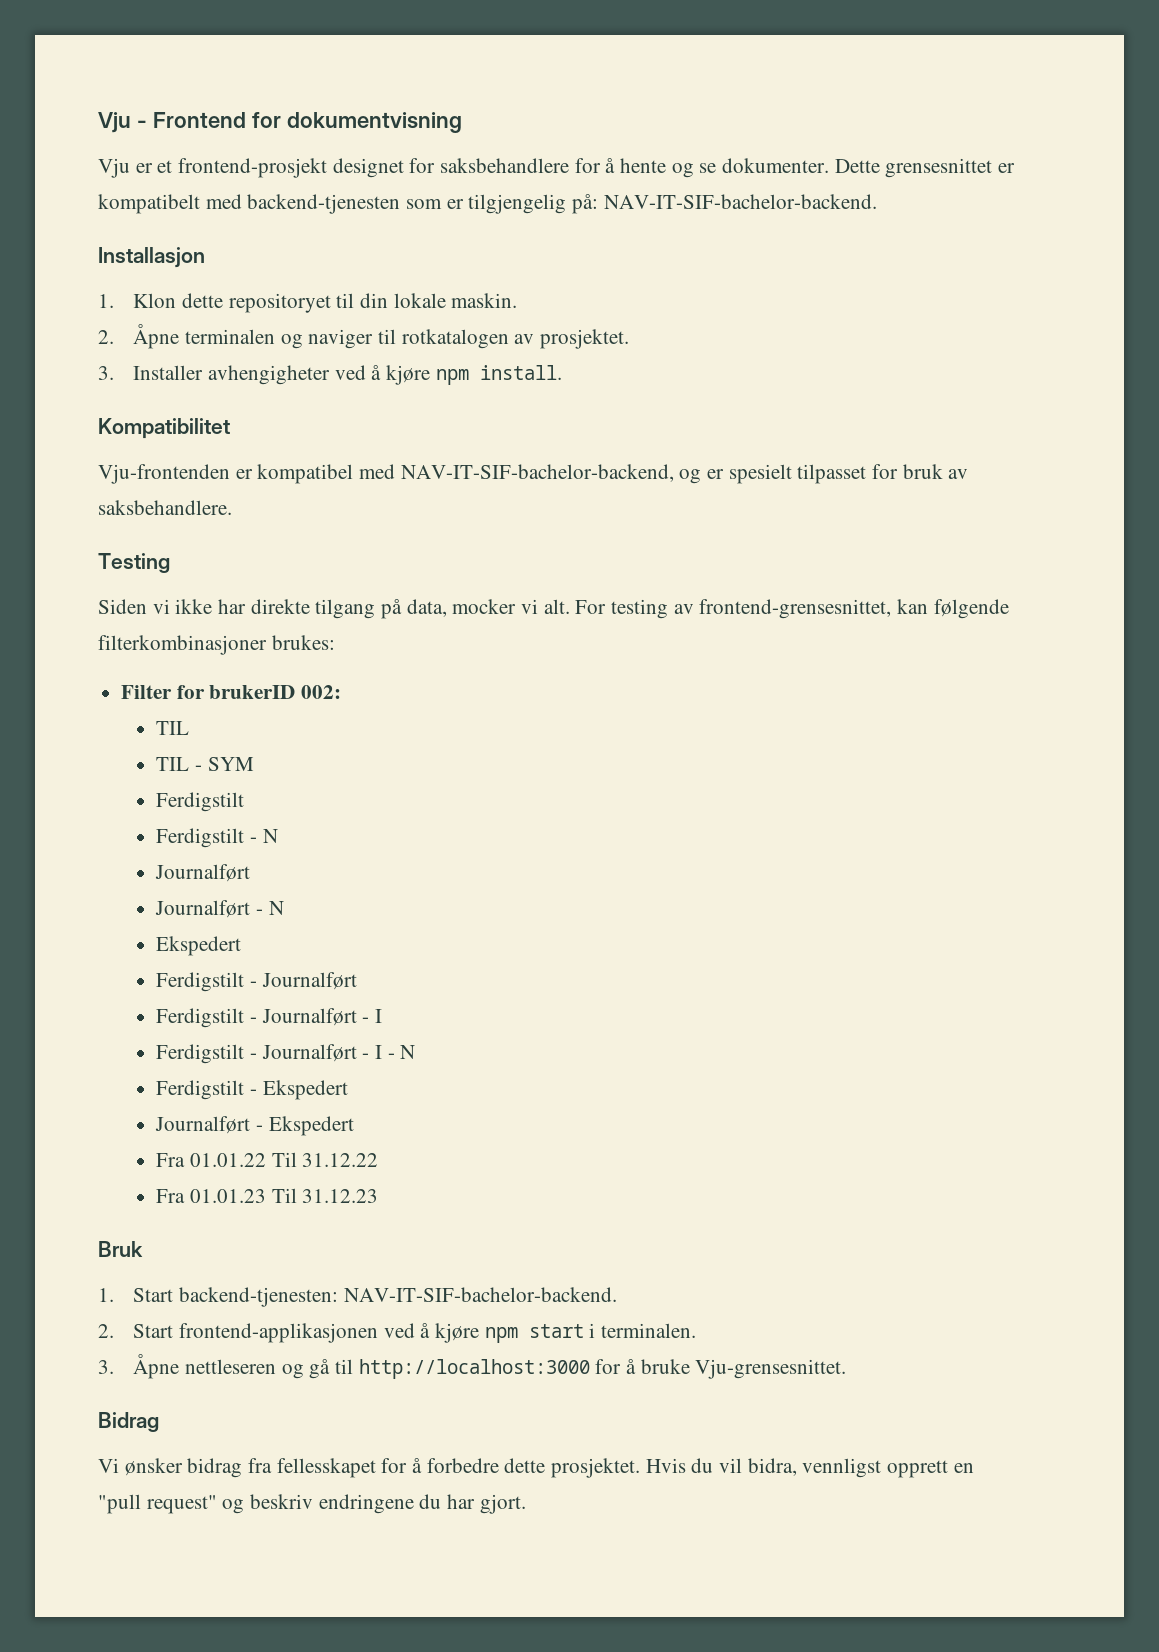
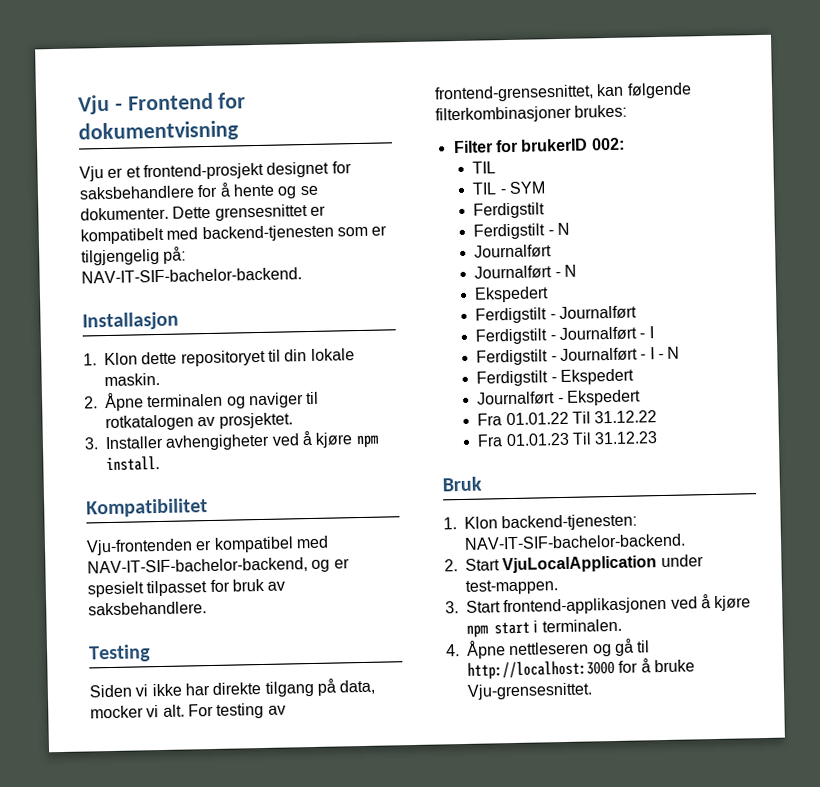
[133,1288,174,1302] Start -> [464,516,498,529] Klon
(174, 1331) none -> [502,554,704,574] [465,579,559,595] [445,600,501,614] VjuLocalApplication under test-mappen. // 3. Start
[98,1360,114,1374] 3. -> [445,644,460,657] 4.
[98,1412,159,1432] [98,1458,974,1478] [98,1494,526,1514] // Bidrag // Vi ønsker bidrag fra fellesskapet for å forbedre dette prosjektet. Hvis du vil bidra, vennligst opprett en "pull request" og beskriv endringene du har gjort. -> (593, 691) none

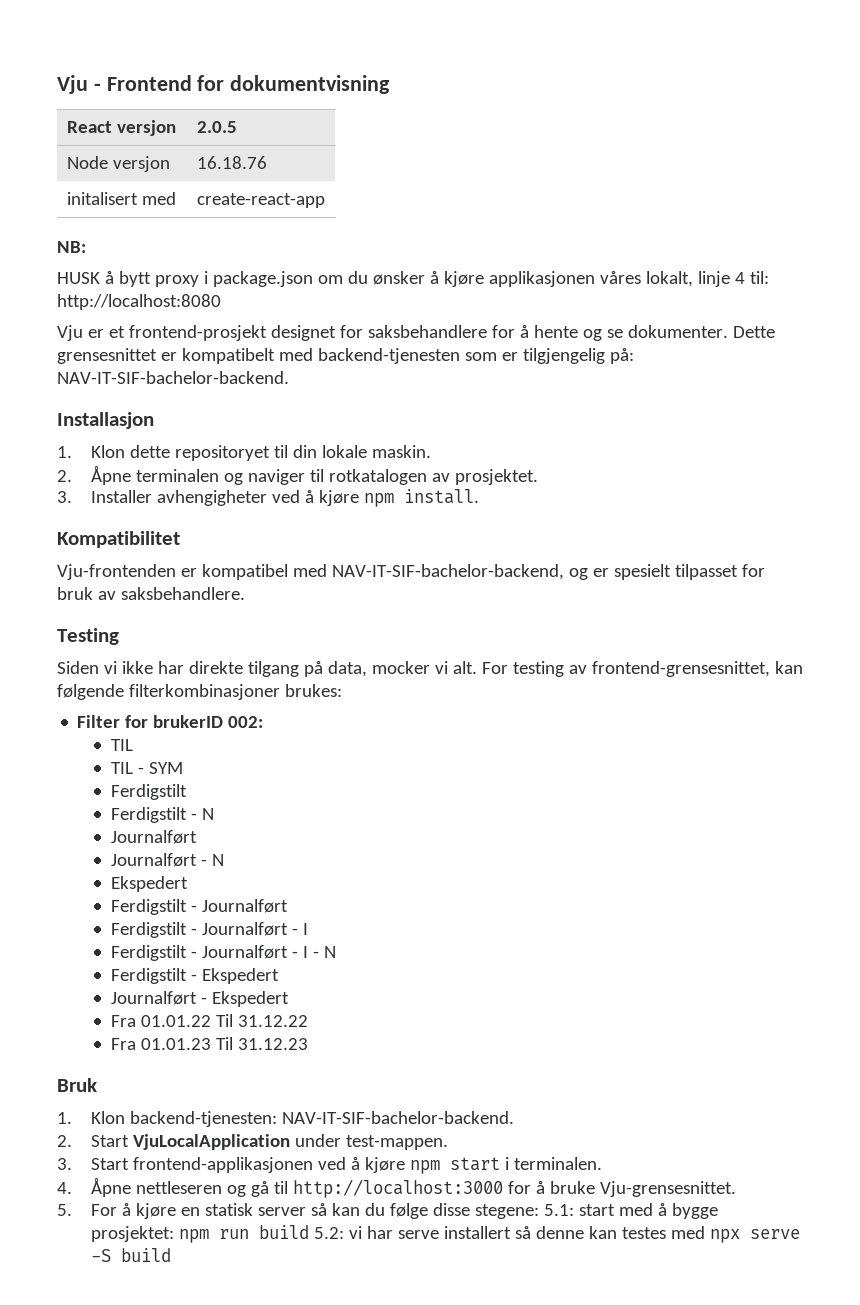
(239, 131) none -> [66,120,176,136] [196,121,237,133] [66,156,170,172] [196,156,267,169] [66,192,176,205] [196,193,325,208] [57,241,86,253] [57,271,769,287] [57,294,221,310] // React versjon | 2.0.5 // Node versjon | 16.18.76 // initalisert med | create-react-app // NB: // HUSK å bytt proxy i package.json om du ønsker å kjøre applikasjonen våres lokalt, linje 4 til: http://localhost:8080
(593, 691) none -> [57,1203,718,1219] [90,1225,800,1243] [90,1248,171,1262] // 5. For å kjøre en statisk server så kan du følge disse stegene: 5.1: start med å bygge prosjektet: npm run build 5.2: vi har serve installert så denne kan testes med npx serve -S build

